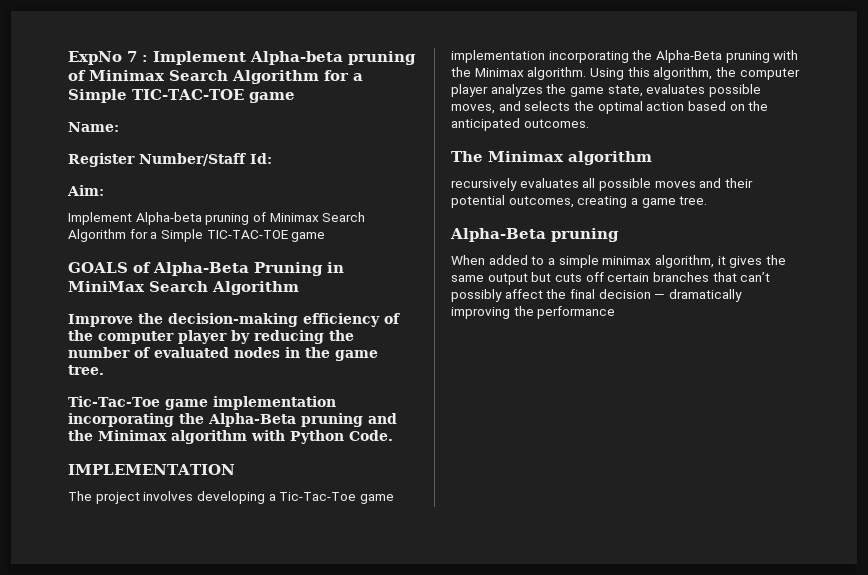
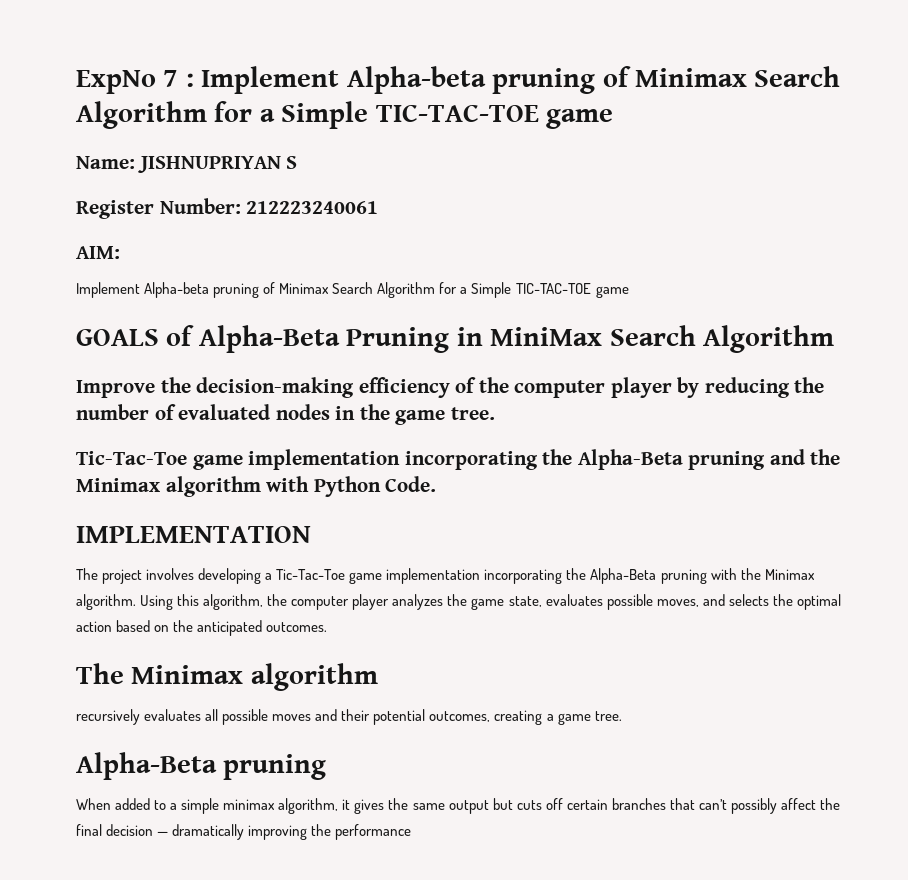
(119, 127) none -> [137,156,298,173] JISHNUPRIYAN S
[139,153,272,166] [67,185,104,196] Number/Staff Id: // Aim: -> [159,198,379,214] [76,246,120,259] Number: 212223240061 // AIM:

